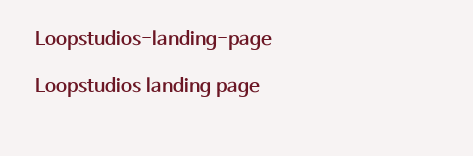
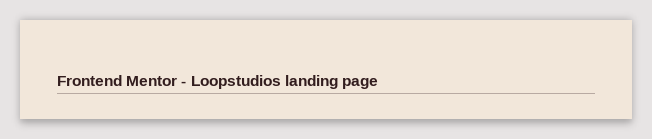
[35,30,272,50] Loopstudios-landing-page // -> [57,75,187,86] Frontend Mentor -

